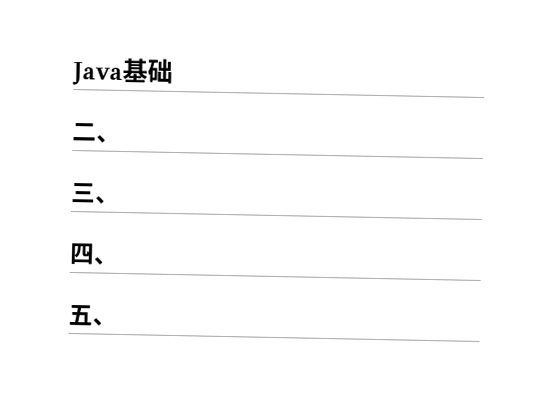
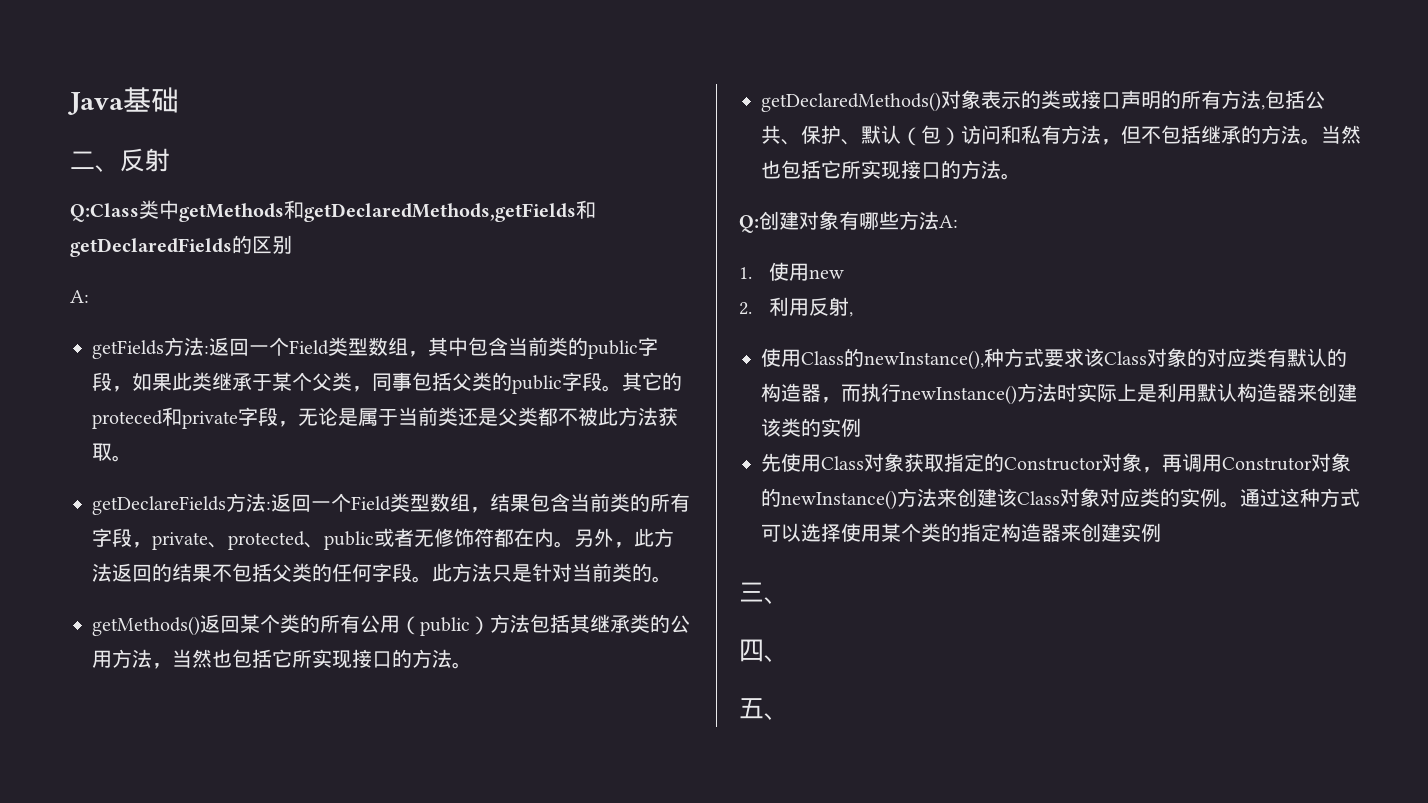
(121, 138) none -> [120,148,170,172] [70,200,596,222] [70,235,292,257] [70,290,89,303] [92,337,658,359] [92,372,682,394] [92,407,678,429] [92,443,132,462] [92,493,690,515] [92,528,674,550] [92,563,672,583] [92,614,690,636] [92,649,472,669] [761,90,1325,112] [761,125,1361,146] [761,160,1021,180] [739,211,958,233] [739,262,845,281] [739,297,854,317] [761,348,1347,370] [761,383,1357,405] [761,418,861,437] [761,453,1351,473] [761,488,1360,510] [761,523,1161,542] 反射 // Q:Class类中getMethods和getDeclaredMethods,getFields和getDeclaredFields的区别 // A: // getFields方法:返回一个Field类型数组，其中包含当前类的public字段，如果此类继承于某个父类，同事包括父类的public字段。其它的proteced和private字段，无论是属于当前类还是父类都不被此方法获取。 // getDeclareFields方法:返回一个Field类型数组，结果包含当前类的所有字段，private、protected、public或者无修饰符都在内。另外，此方法返回的结果不包括父类的任何字段。此方法只是针对当前类的。 // getMethods()返回某个类的所有公用（public）方法包括其继承类的公用方法，当然也包括它所实现接口的方法。 // getDeclaredMethods()对象表示的类或接口声明的所有方法,包括公共、保护、默认（包）访问和私有方法，但不包括继承的方法。当然也包括它所实现接口的方法。 // Q:创建对象有哪些方法A: // 1.使用new // 2.利用反射, // 使用Class的newInstance(),种方式要求该Class对象的对应类有默认的构造器，而执行newInstance()方法时实际上是利用默认构造器来创建该类的实例 // 先使用Class对象获取指定的Constructor对象，再调用Construtor对象的newInstance()方法来创建该Class对象对应类的实例。通过这种方式可以选择使用某个类的指定构造器来创建实例

